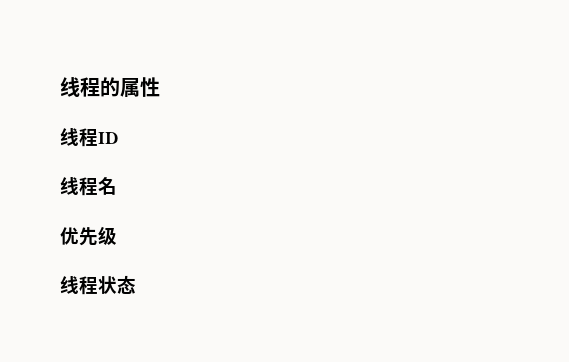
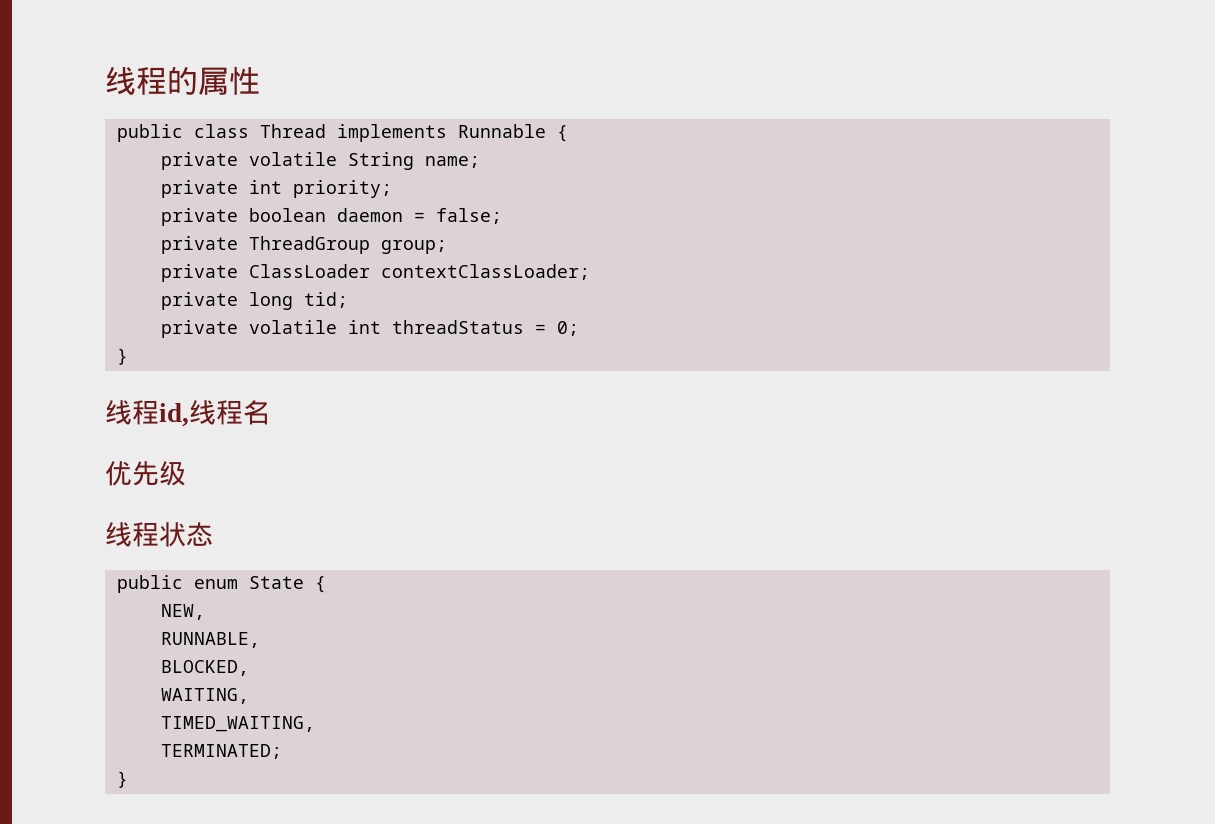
[60,128,119,147] // 线程ID // -> [117,124,568,142] [161,152,480,170] [161,180,392,198] [161,208,502,226] [161,236,447,254] [161,264,590,282] [161,292,348,310] [161,320,579,338] [117,348,128,365] [105,400,189,427] // public class Thread implements Runnable { // private volatile String name; // private int priority; // private boolean daemon = false; // private ThreadGroup group; // private ClassLoader contextClassLoader; // private long tid; // private volatile int threadStatus = 0; // } // 线程id,
(136, 284) none -> [117,575,326,593] [161,604,205,620] [161,632,260,648] [161,660,249,676] [161,688,249,704] [161,716,315,732] [161,744,282,759] [117,771,128,788] // public enum State { // NEW, // RUNNABLE, // BLOCKED, // WAITING, // TIMED_WAITING, // TERMINATED; // }

